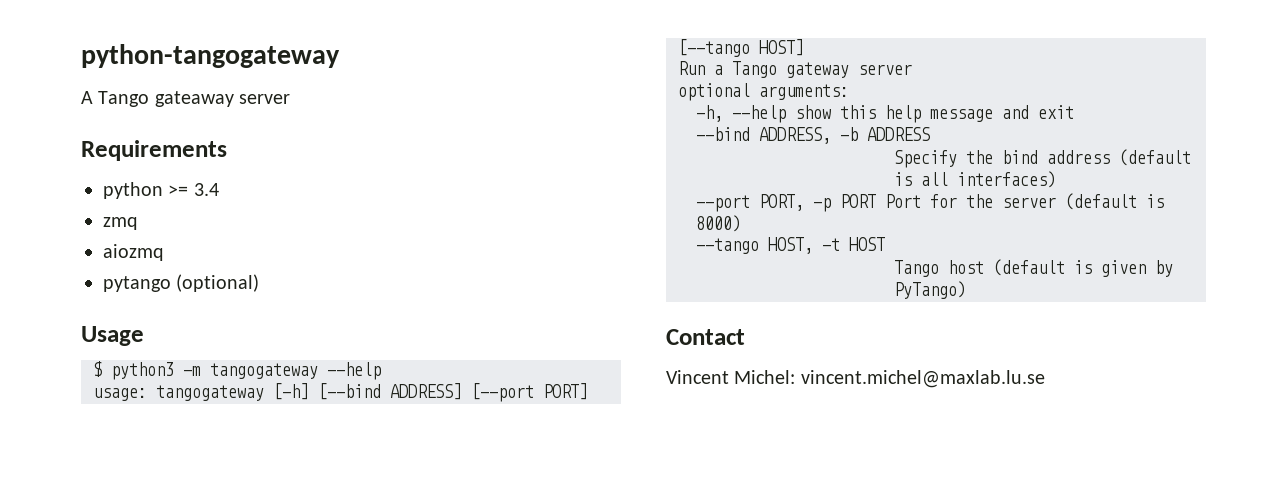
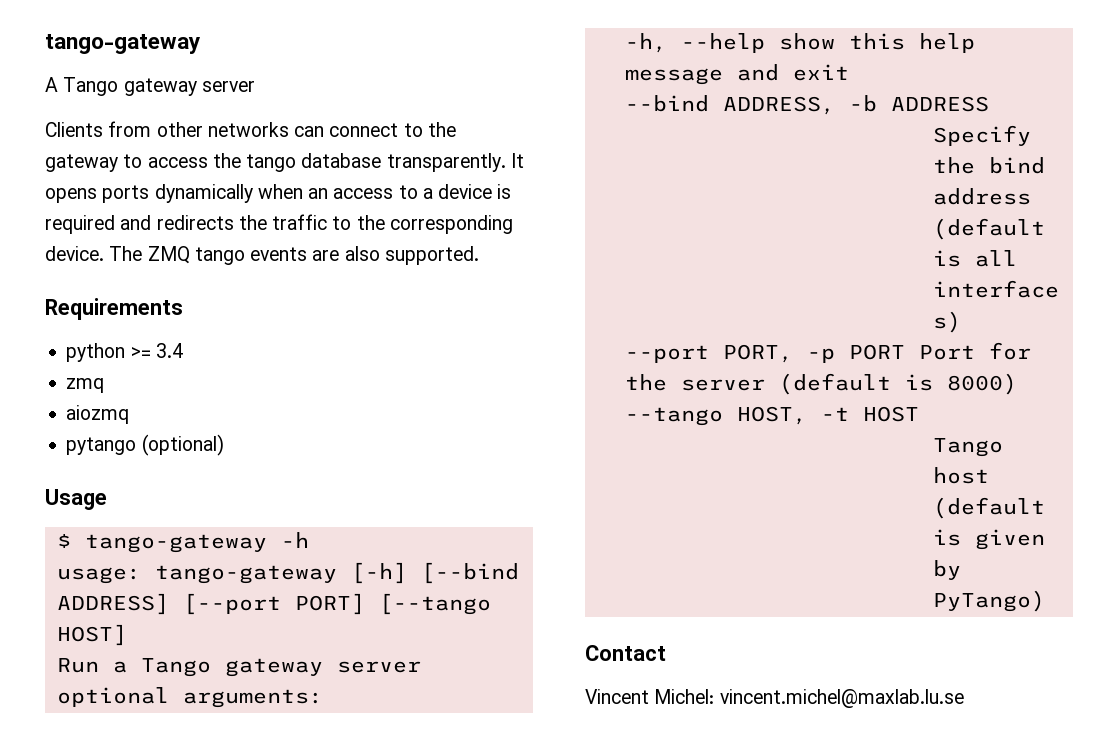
[81,44,340,68] python-tangogateway -> [45,34,200,54] tango-gateway
[154,91,291,107] gateaway server -> [123,78,255,96] [45,121,456,137] [45,153,524,172] [45,184,512,203] [45,214,513,234] [45,246,479,265] gateway server // Clients from other networks can connect to the gateway to access the tango database transparently. It opens ports dynamically when an access to a device is required and redirects the traffic to the corresponding device. The ZMQ tango events are also supported.
[111,362,381,380] python3 -m tangogateway --help -> [84,532,309,553] tango-gateway -h
[156,385,264,401] tangogateway -> [154,565,337,584] tango-gateway

